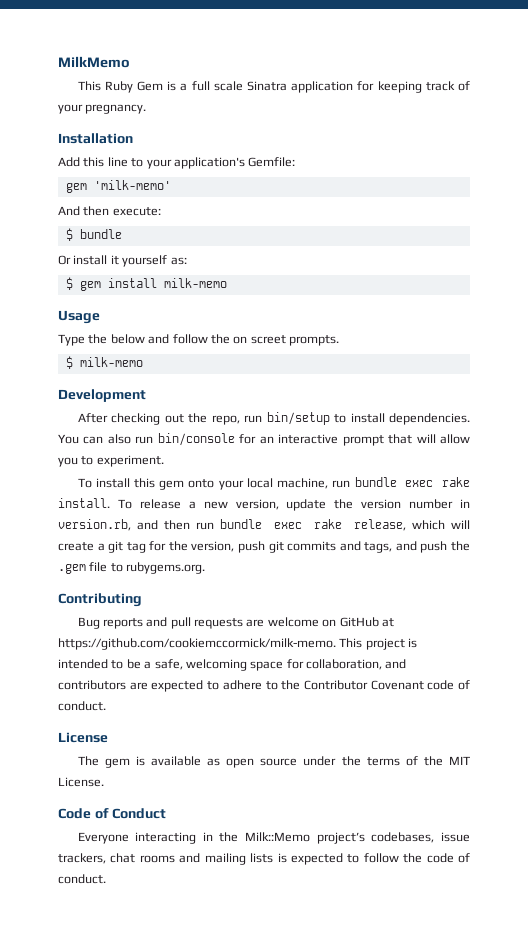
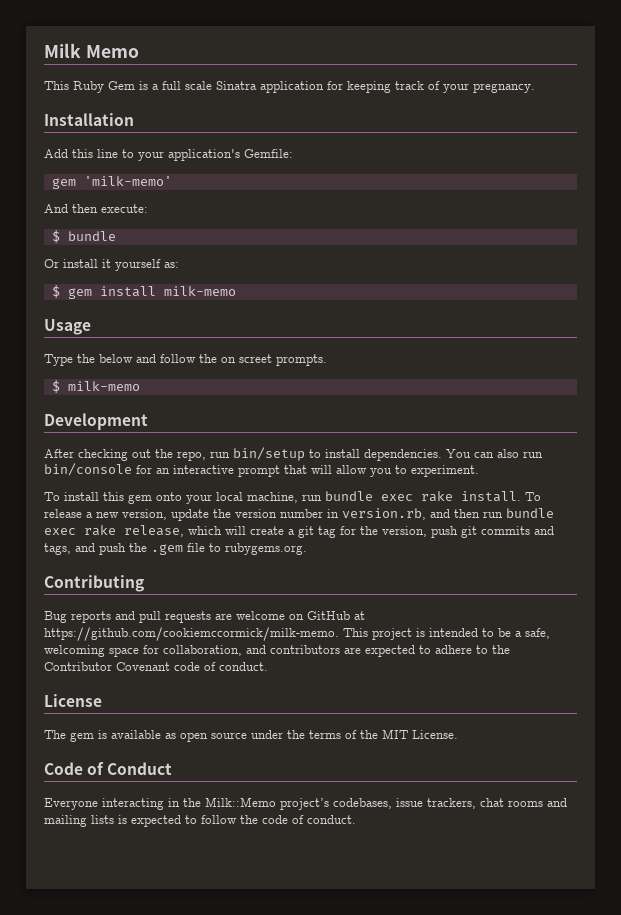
[58,56,130,68] MilkMemo -> [44,43,139,58] Milk Memo

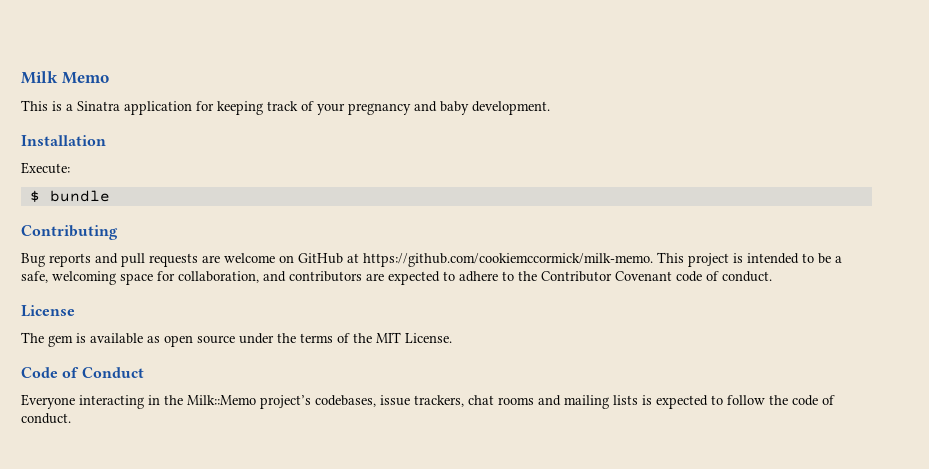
[73,81,212,93] Ruby Gem is a full scale -> [52,101,73,111] is a
[473,83,535,93] [44,113,134,126] [44,149,293,161] [51,176,172,189] [44,204,148,213] [51,230,116,243] [44,259,179,271] [51,285,236,299] [44,319,91,335] [44,354,327,366] [51,380,140,393] [44,413,148,430] [44,447,543,461] [44,463,479,477] [44,491,541,504] [44,508,554,521] [44,525,554,538] [44,543,307,555] pregnancy. // Installation // Add this line to your application's Gemfile: // gem 'milk-memo' // And then execute: // $ bundle // Or install it yourself as: // $ gem install milk-memo // Usage // Type the below and follow the on screet prompts. // $ milk-memo // Development // After checking out the repo, run bin/setup to install dependencies. You can also run bin/console for an interactive prompt that will allow you to experiment. // To install this gem onto your local machine, run bundle exec rake install. To release a new version, update the version number in version.rb, and then run bundle exec rake release, which will create a git tag for the version, push git commits and tags, and push the .gem file to rubygems.org. -> [348,101,550,115] [21,135,106,146] [21,162,70,174] [29,190,110,202] pregnancy and baby development. // Installation // Execute: // $ bundle

